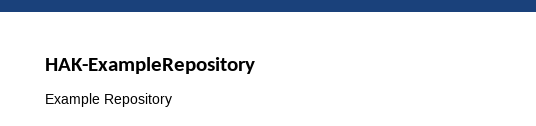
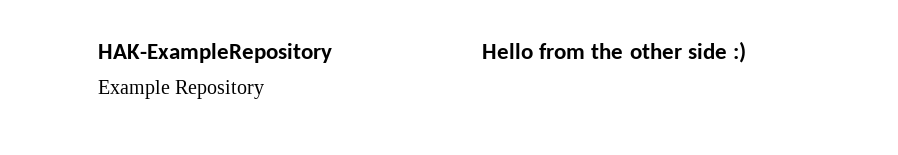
(172, 100) none -> [482,41,747,63] // Hello from the other side :)

